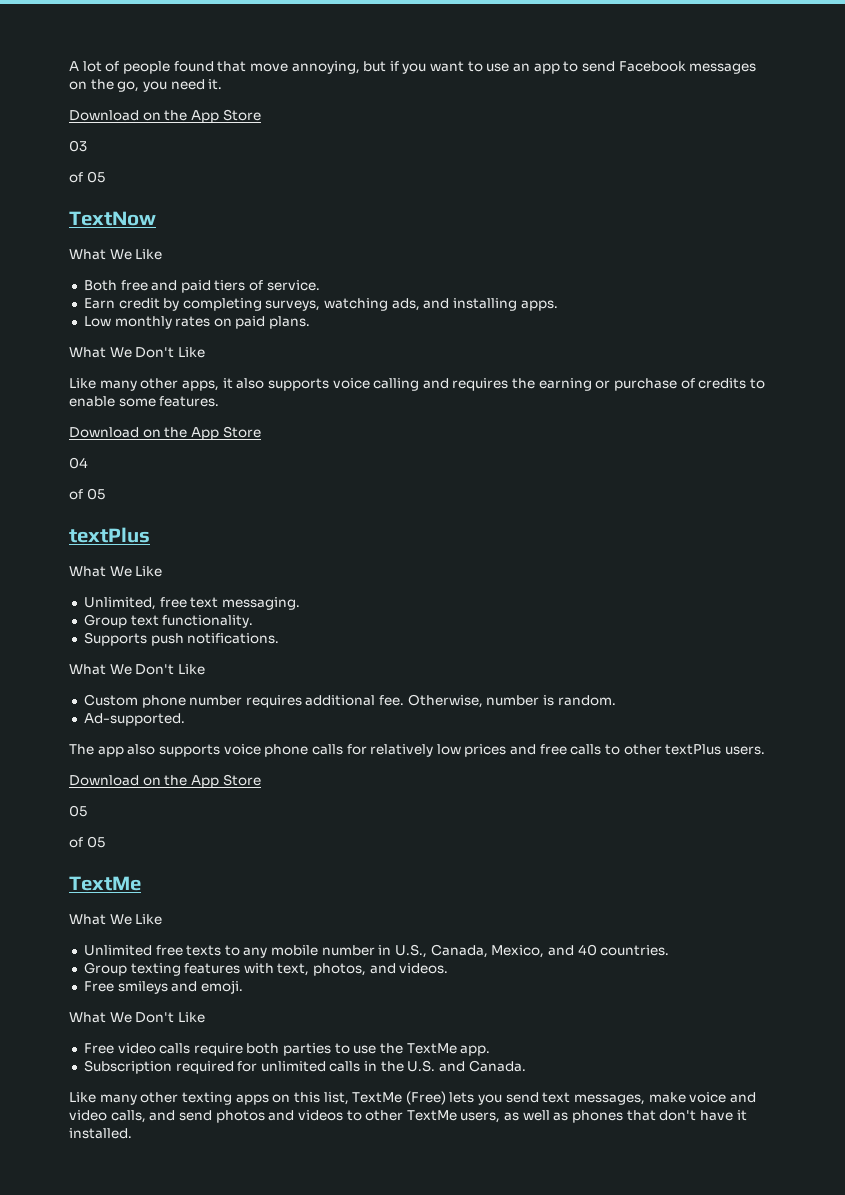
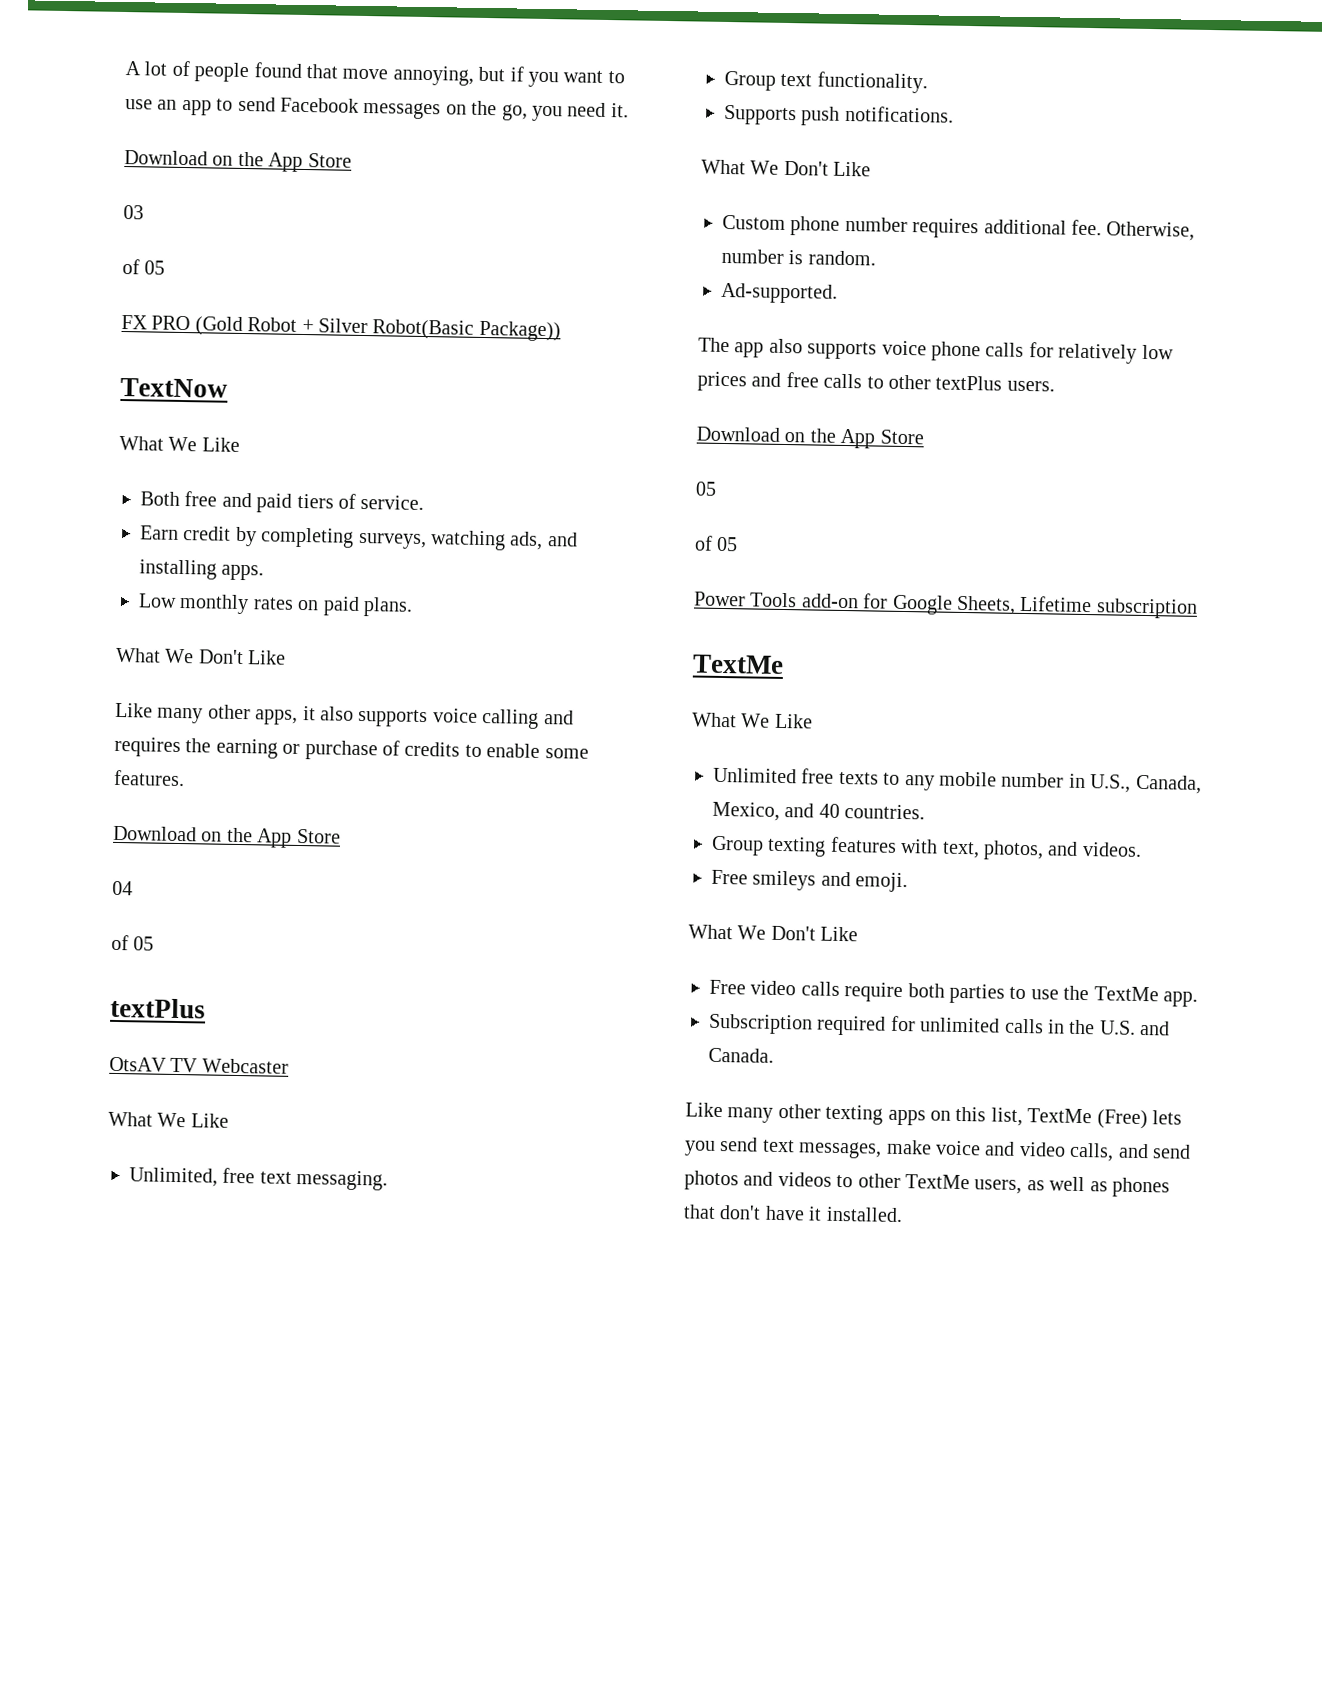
(105, 177) none -> [121,314,561,342] // FX PRO (Gold Robot + Silver Robot(Basic Package))
(150, 535) none -> [109,1056,289,1074] // OtsAV TV Webcaster
(105, 842) none -> [694,591,1198,619] // Power Tools add-on for Google Sheets, Lifetime subscription

